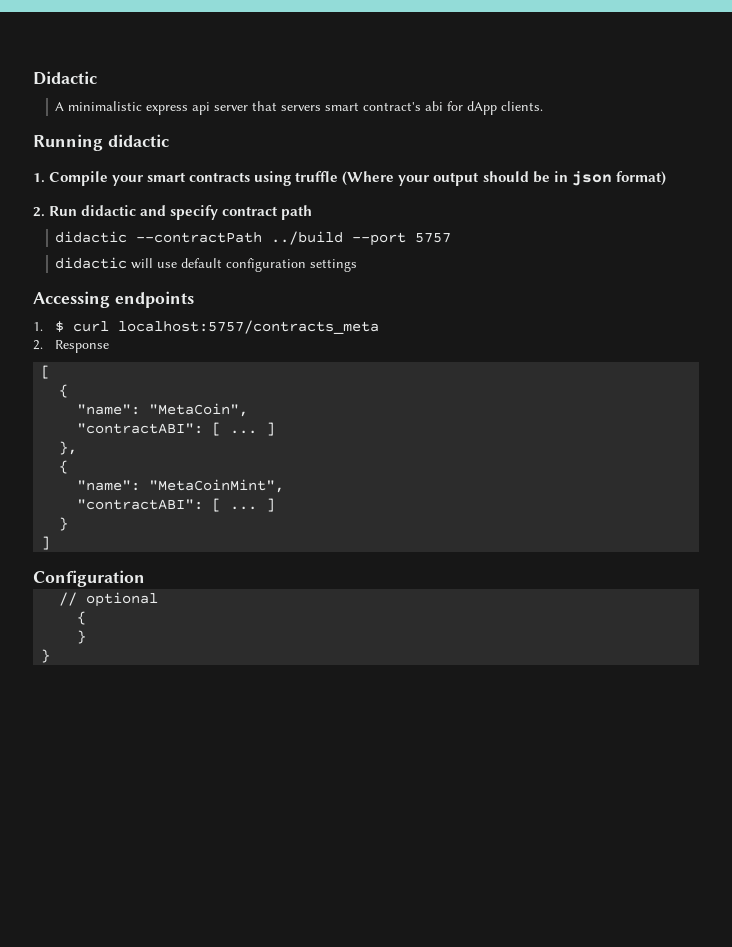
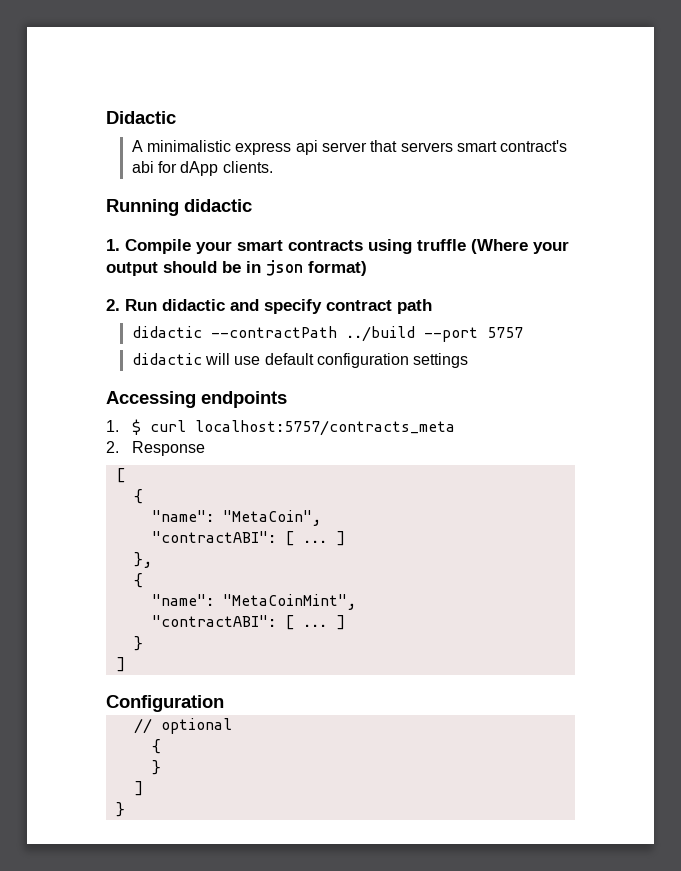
(87, 637) none -> [133,781,143,796] // ]

